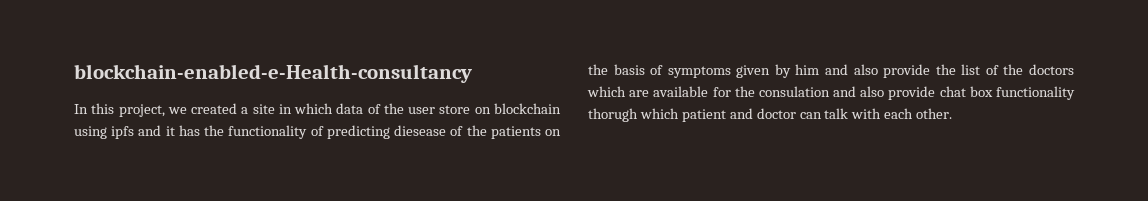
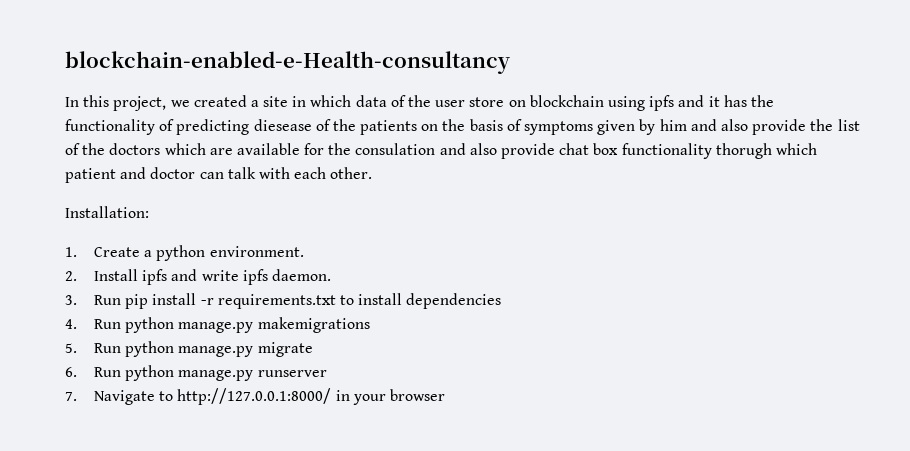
(953, 113) none -> [65,206,149,218] [65,245,304,261] [65,269,331,285] [65,293,502,309] [65,317,370,333] [65,341,313,357] [65,365,327,381] [65,388,445,405] // Installation: // 1. Create a python environment. // 2. Install ipfs and write ipfs daemon. // 3. Run pip install -r requirements.txt to install dependencies // 4. Run python manage.py makemigrations // 5. Run python manage.py migrate // 6. Run python manage.py runserver // 7. Navigate to http://127.0.0.1:8000/ in your browser

